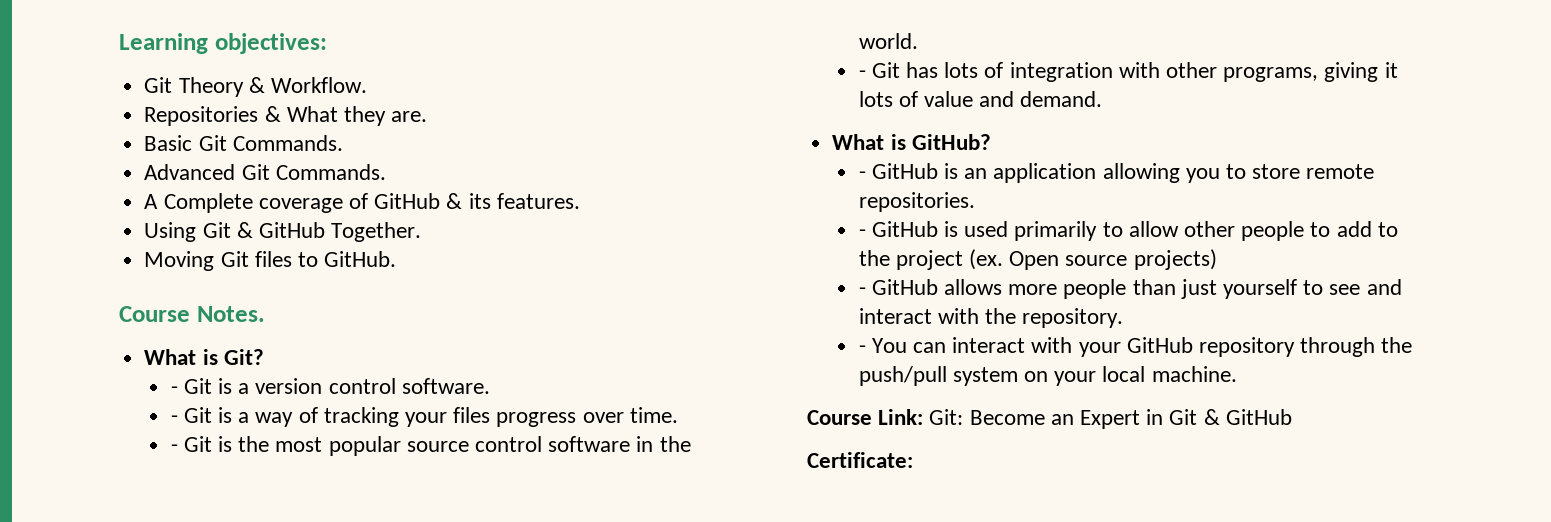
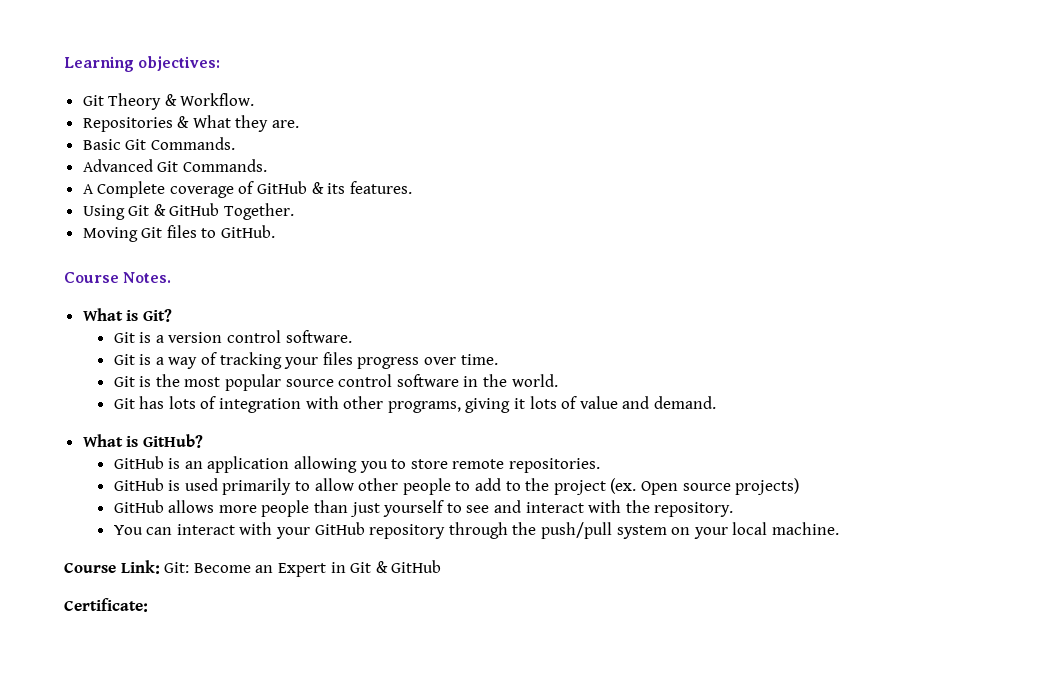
[170,386,178,394] - -> (172, 315) none
[170,415,178,423] - -> (352, 336) none
[170,444,178,452] - -> (498, 359) none
[858,70,866,78] - -> (558, 380) none
[858,171,866,179] - -> (203, 441) none
[858,229,866,237] - -> (600, 465) none
[858,287,866,295] - -> (800, 486) none
[858,345,866,353] - -> (734, 509) none

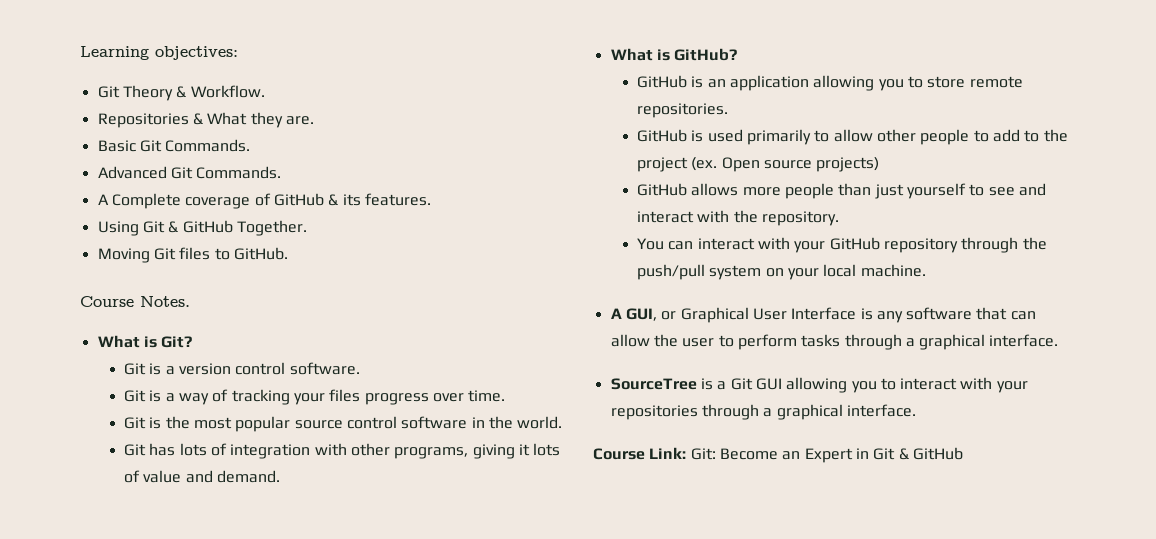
(839, 528) none -> [610,307,1036,323] [610,334,1059,350] [610,377,1028,393] [610,404,916,420] // A GUI, or Graphical User Interface is any software that can allow the user to perform tasks through a graphical interface. // SourceTree is a Git GUI allowing you to interact with your repositories through a graphical interface.
[64,598,148,612] // Certificate: -> (963, 453) none

